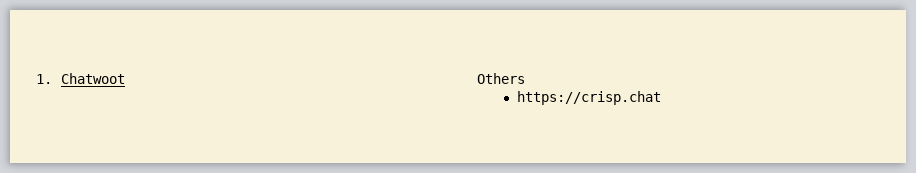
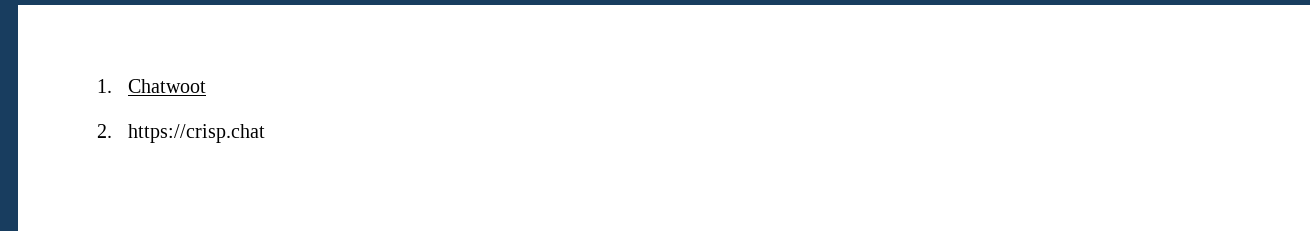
[477,73,525,84] Others // -> [97,124,112,138] 2.

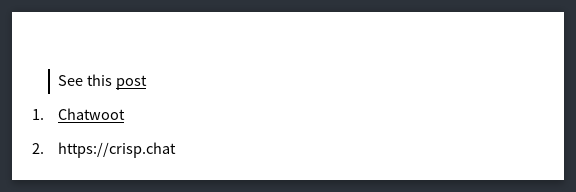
(97, 86) none -> [58,74,148,90] See this post //

